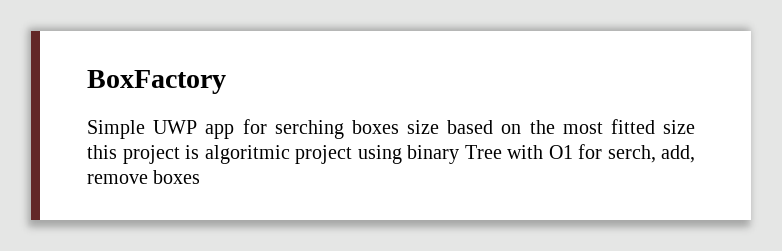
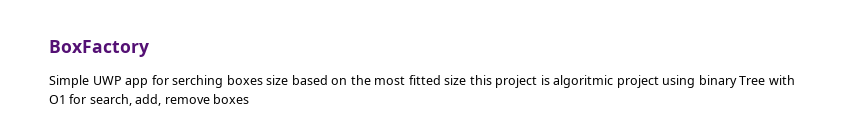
[607,145,656,163] serch, -> [89,94,132,106] search,

